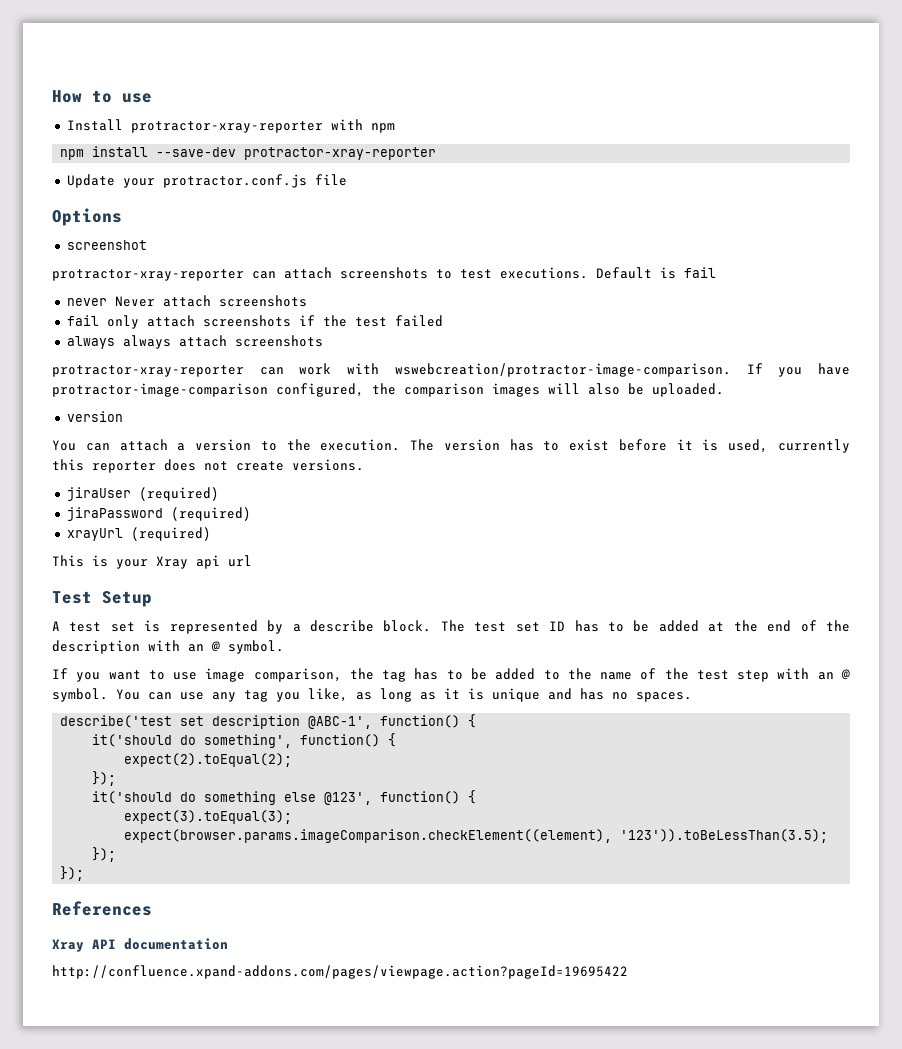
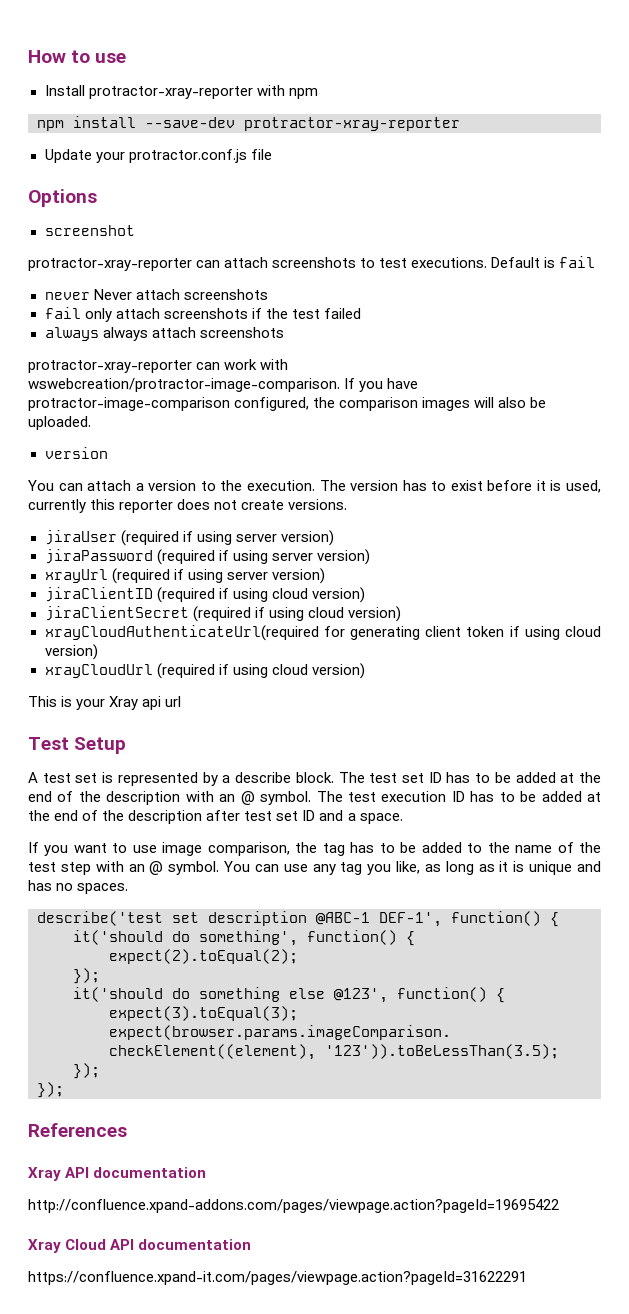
[138,487,219,501] [66,507,251,521] [66,527,211,541] (required) // jiraPassword (required) // xrayUrl (required) -> [120,530,334,546] [44,549,370,565] [44,568,325,584] [44,587,365,603] [44,606,401,622] [44,625,601,641] [44,644,98,660] [44,663,365,679] (required if using server version) // jiraPassword (required if using server version) // xrayUrl (required if using server version) // jiraClientID (required if using cloud version) // jiraClientSecret (required if using cloud version) // xrayCloudAuthenticateUrl(required for generating client token if using cloud version) // xrayCloudUrl (required if using cloud version)
(284, 647) none -> [316,791,601,802] [28,810,403,824] The test execution ID has to be added at the end of the description after test set ID and a space.
[308,716,373,729] @ABC-1', -> [316,912,442,927] @ABC-1 DEF-1',
(628, 972) none -> [28,1239,252,1253] [28,1271,527,1285] // Xray Cloud API documentation // https://confluence.xpand-it.com/pages/viewpage.action?pageId=31622291

